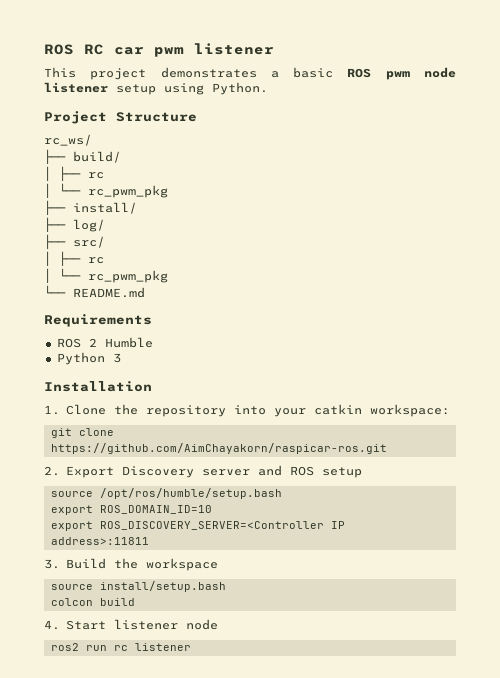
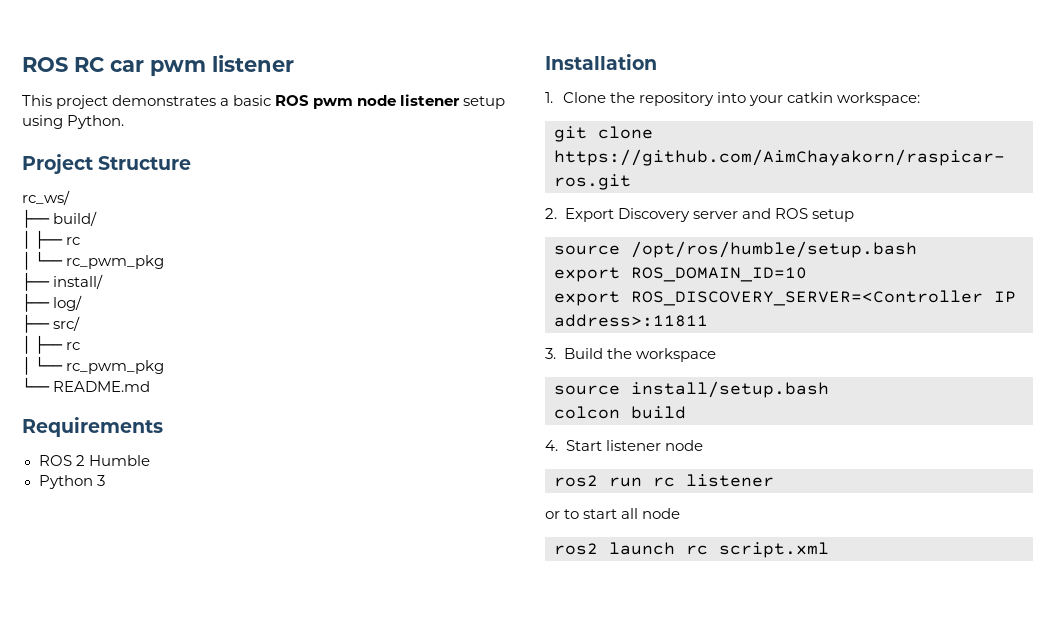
(191, 647) none -> [545,508,681,519] [554,542,829,558] // or to start all node // ros2 launch rc script.xml

